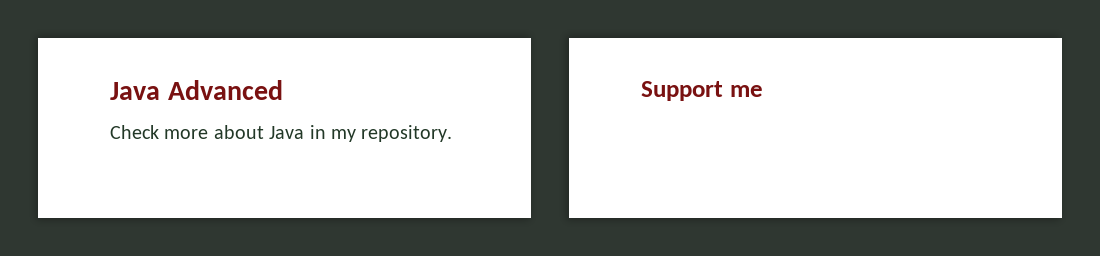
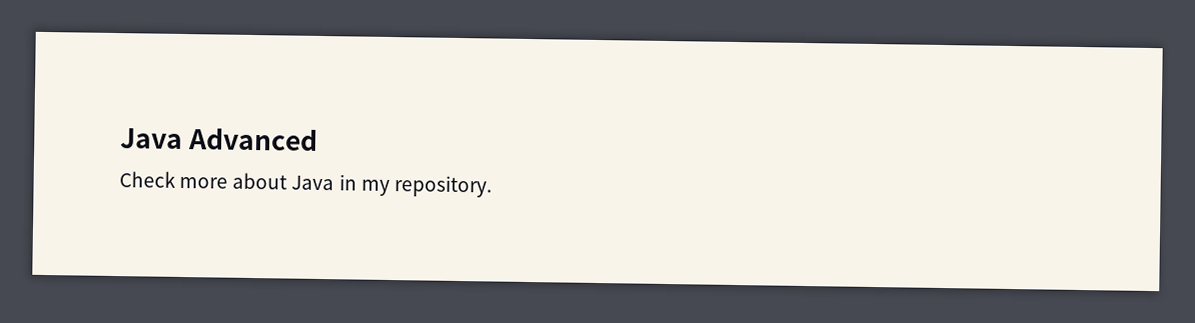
[641,81,763,101] // Support me -> (492, 186) none

